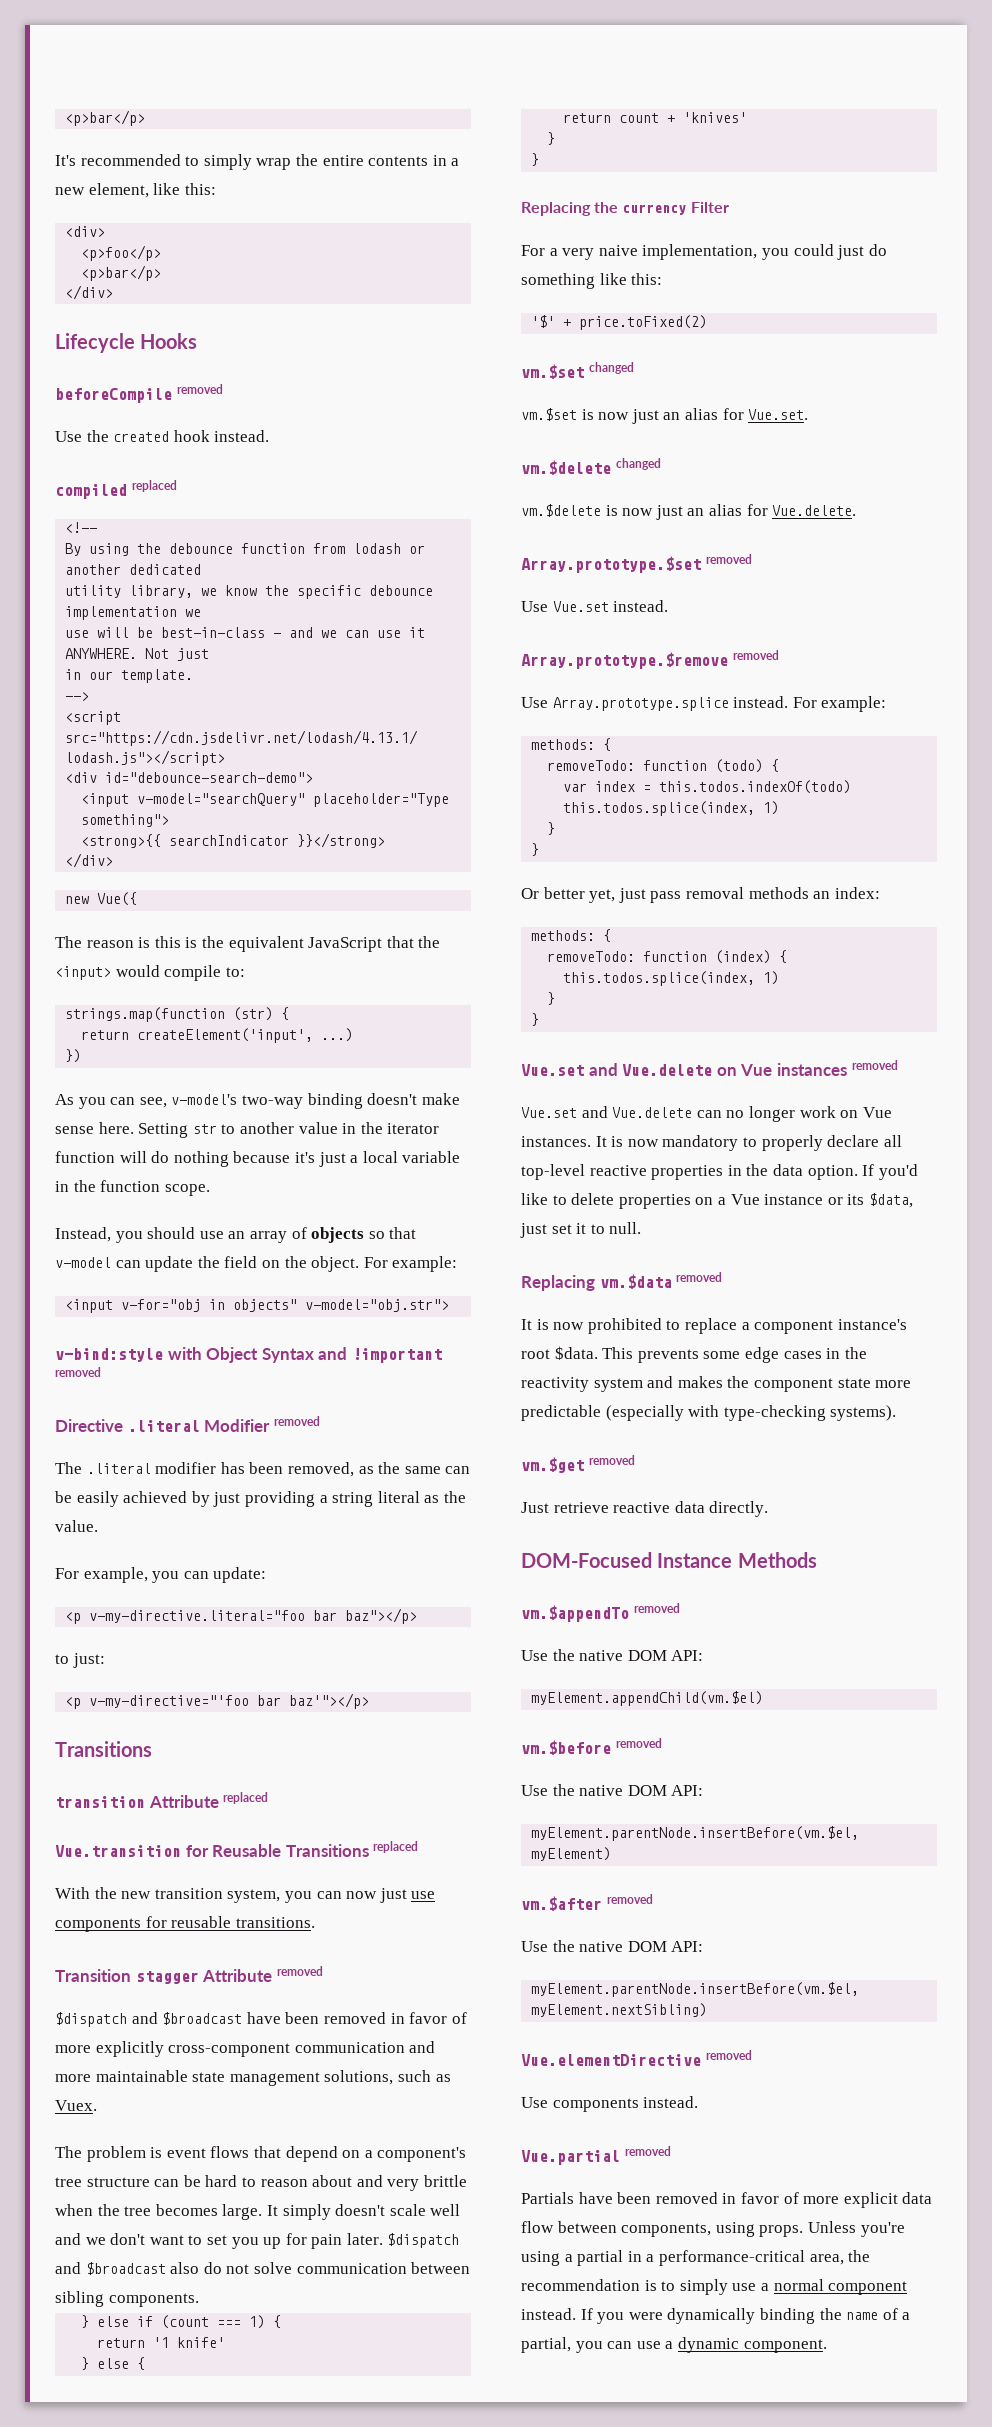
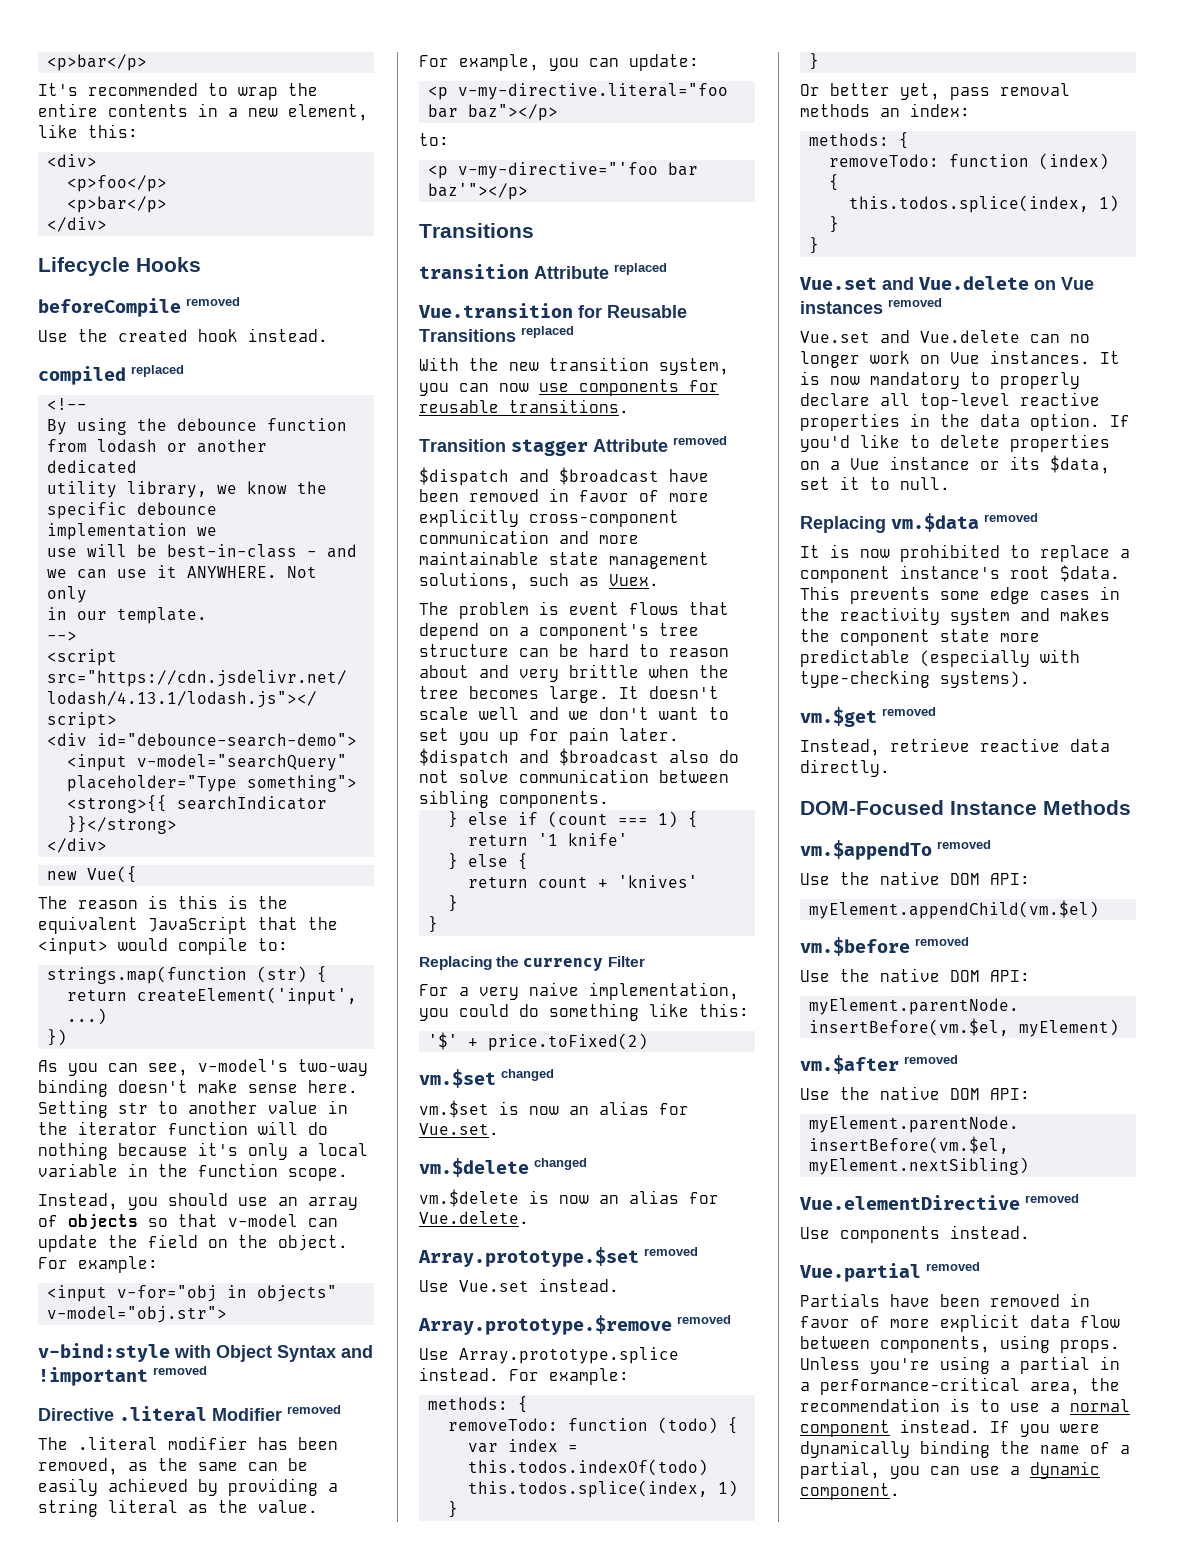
[203,154,252,170] simply -> (228, 89) none
[177,648,210,661] just -> [47,586,88,603] only
[318,1152,346,1167] just -> [248,1143,288,1160] only
[213,1492,241,1507] just -> (218, 1487) none
[55,1653,105,1668] to just: -> [419,133,449,146] to:
[379,1888,407,1903] just -> (529, 387) none
[282,2204,331,2220] simply -> (639, 692) none
[837,245,865,260] just -> (509, 1010) none
[631,409,659,424] just -> (559, 1110) none
[655,505,683,520] just -> (589, 1199) none
[618,888,646,903] just -> (940, 91) none
[520,1223,547,1238] just -> (1110, 464) none
[521,1502,549,1513] Just -> [800,739,880,756] Instead,
[679,2279,728,2295] simply -> (1000, 1405) none

